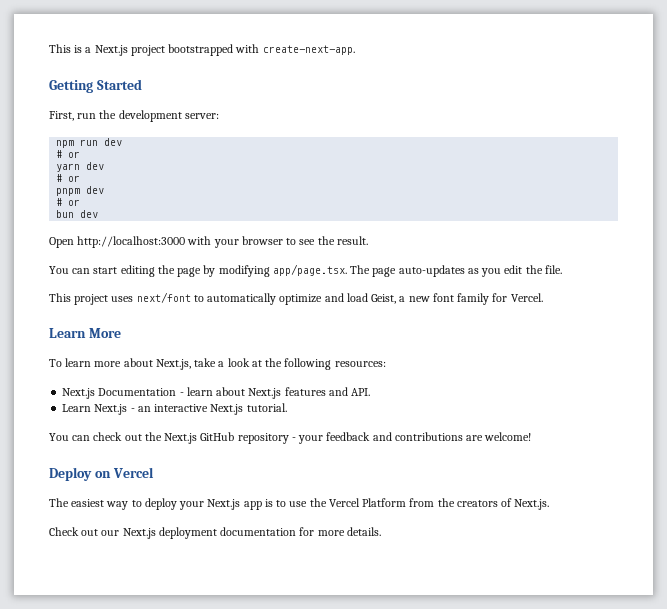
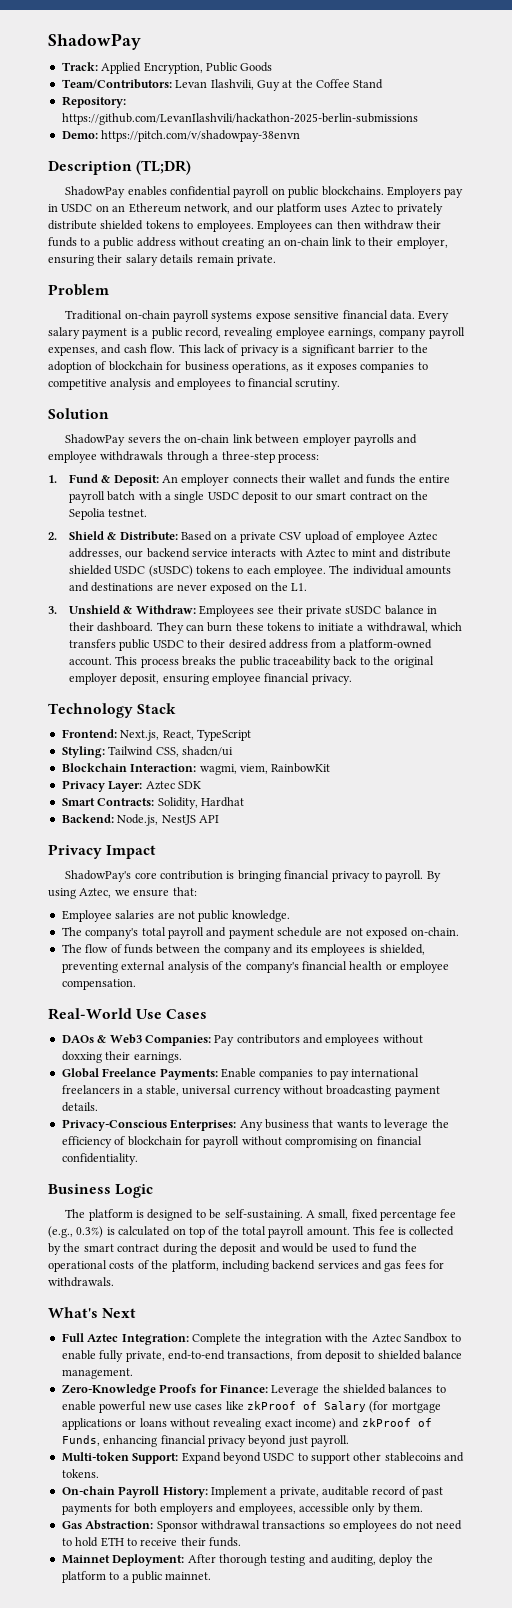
[49,44,355,56] [49,79,142,93] [49,110,219,122] [56,138,123,148] [56,150,81,158] [56,162,105,172] [56,174,81,182] [56,186,105,196] [56,198,81,206] [56,210,99,218] [49,236,368,248] [49,264,562,277] [49,292,543,305] [49,328,121,338] [49,358,386,370] [62,387,371,399] [62,403,287,415] [49,432,532,444] [49,467,154,481] [49,498,550,510] [49,527,381,539] This is a Next.js project bootstrapped with create-next-app. // Getting Started // First, run the development server: // npm run dev // # or // yarn dev // # or // pnpm dev // # or // bun dev // Open http://localhost:3000 with your browser to see the result. // You can start editing the page by modifying app/page.tsx. The page auto-updates as you edit the file. // This project uses next/font to automatically optimize and load Geist, a new font family for Vercel. // Learn More // To learn more about Next.js, take a look at the following resources: // Next.js Documentation - learn about Next.js features and API. // Learn Next.js - an interactive Next.js tutorial. // You can check out the Next.js GitHub repository - your feedback and contributions are welcome! // Deploy on Vercel // The easiest way to deploy your Next.js app is to use the Vercel Platform from the creators of Next.js. // Check out our Next.js deployment documentation for more details. -> [48,33,141,50] [61,62,273,74] [61,79,384,91] [61,96,126,108] [61,113,418,125] [61,130,301,142] [48,160,192,175] [65,186,464,198] [48,203,443,215] [48,220,442,232] [48,237,448,249] [48,254,276,266] [48,284,109,296] [65,310,450,322] [48,327,465,339] [48,344,428,356] [48,361,428,373] [48,378,341,390] [48,408,109,419] [65,434,418,446] [48,451,319,463] [48,474,450,486] [68,491,429,503] [68,508,148,520] [48,531,437,543] [68,548,451,559] [68,565,452,577] [68,582,308,594] [48,605,438,617] [68,622,462,634] [68,639,433,651] [68,656,434,668] [68,673,352,685] [48,703,177,718] [61,729,251,741] [61,746,233,758] [61,763,331,775] [61,780,201,792] [61,797,244,809] [61,814,219,826] [48,844,157,859] [65,870,441,882] [48,887,197,899] [61,910,290,922] [61,927,459,939] [61,944,425,956] [61,961,450,973] [61,979,136,990] [48,1008,208,1020] [61,1034,423,1046] [61,1051,182,1063] [61,1068,420,1080] [61,1085,440,1097] [61,1102,98,1112] [61,1119,449,1131] [61,1136,422,1148] [61,1153,138,1165] [48,1184,154,1198] [65,1209,457,1221] [48,1226,455,1238] [48,1243,417,1255] [48,1260,445,1272] [48,1277,114,1287] [48,1307,137,1318] [61,1333,461,1345] [61,1350,463,1362] [61,1368,133,1379] [61,1384,446,1396] [61,1401,441,1413] [61,1418,432,1430] [61,1435,349,1447] [61,1452,465,1464] [61,1469,99,1478] [61,1486,444,1498] [61,1503,424,1515] [61,1520,463,1532] [61,1537,241,1547] [61,1554,433,1566] [61,1571,212,1583] ShadowPay // Track: Applied Encryption, Public Goods // Team/Contributors: Levan Ilashvili, Guy at the Coffee Stand // Repository: https://github.com/LevanIlashvili/hackathon-2025-berlin-submissions // Demo: https://pitch.com/v/shadowpay-38envn // Description (TL;DR) // ShadowPay enables confidential payroll on public blockchains. Employers pay in USDC on an Ethereum network, and our platform uses Aztec to privately distribute shielded tokens to employees. Employees can then withdraw their funds to a public address without creating an on-chain link to their employer, ensuring their salary details remain private. // Problem // Traditional on-chain payroll systems expose sensitive financial data. Every salary payment is a public record, revealing employee earnings, company payroll expenses, and cash flow. This lack of privacy is a significant barrier to the adoption of blockchain for business operations, as it exposes companies to competitive analysis and employees to financial scrutiny. // Solution // ShadowPay severs the on-chain link between employer payrolls and employee withdrawals through a three-step process: // 1. Fund & Deposit: An employer connects their wallet and funds the entire payroll batch with a single USDC deposit to our smart contract on the Sepolia testnet. // 2. Shield & Distribute: Based on a private CSV upload of employee Aztec addresses, our backend service interacts with Aztec to mint and distribute shielded USDC (sUSDC) tokens to each employee. The individual amounts and destinations are never exposed on the L1. // 3. Unshield & Withdraw: Employees see their private sUSDC balance in their dashboard. They can burn these tokens to initiate a withdrawal, which transfers public USDC to their desired address from a platform-owned account. This process breaks the public traceability back to the original employer deposit, ensuring employee financial privacy. // Technology Stack // Frontend: Next.js, React, TypeScript // Styling: Tailwind CSS, shadcn/ui // Blockchain Interaction: wagmi, viem, RainbowKit // Privacy Layer: Aztec SDK // Smart Contracts: Solidity, Hardhat // Backend: Node.js, NestJS API // Privacy Impact // ShadowPay's core contribution is bringing financial privacy to payroll. By using Aztec, we ensure that: // Employee salaries are not public knowledge. // The company's total payroll and payment schedule are not exposed on-chain. // The flow of funds between the company and its employees is shielded, preventing external analysis of the company's financial health or employee compensation. // Real-World Use Cases // DAOs & Web3 Companies: Pay contributors and employees without doxxing their earnings. // Global Freelance Payments: Enable companies to pay international freelancers in a stable, universal currency without broadcasting payment details. // Privacy-Conscious Enterprises: Any business that wants to leverage the efficiency of blockchain for payroll without compromising on financial confidentiality. // Business Logic // The platform is designed to be self-sustaining. A small, fixed percentage fee (e.g., 0.3%) is calculated on top of the total payroll amount. This fee is collected by the smart contract during the deposit and would be used to fund the operational costs of the platform, including backend services and gas fees for withdrawals. // What's Next // Full Aztec Integration: Complete the integration with the Aztec Sandbox to enable fully private, end-to-end transactions, from deposit to shielded balance management. // Zero-Knowledge Proofs for Finance: Leverage the shielded balances to enable powerful new use cases like zkProof of Salary (for mortgage applications or loans without revealing exact income) and zkProof of Funds, enhancing financial privacy beyond just payroll. // Multi-token Support: Expand beyond USDC to support other stablecoins and tokens. // On-chain Payroll History: Implement a private, auditable record of past payments for both employers and employees, accessible only by them. // Gas Abstraction: Sponsor withdrawal transactions so employees do not need to hold ETH to receive their funds. // Mainnet Deployment: After thorough testing and auditing, deploy the platform to a public mainnet.

